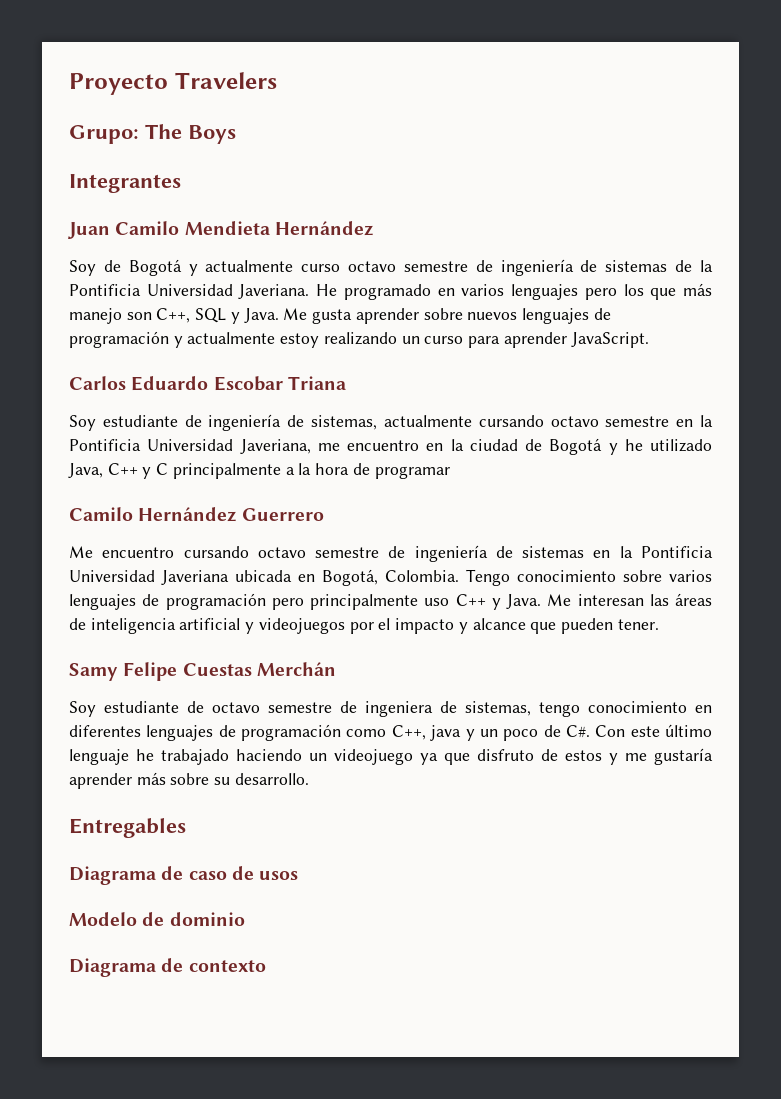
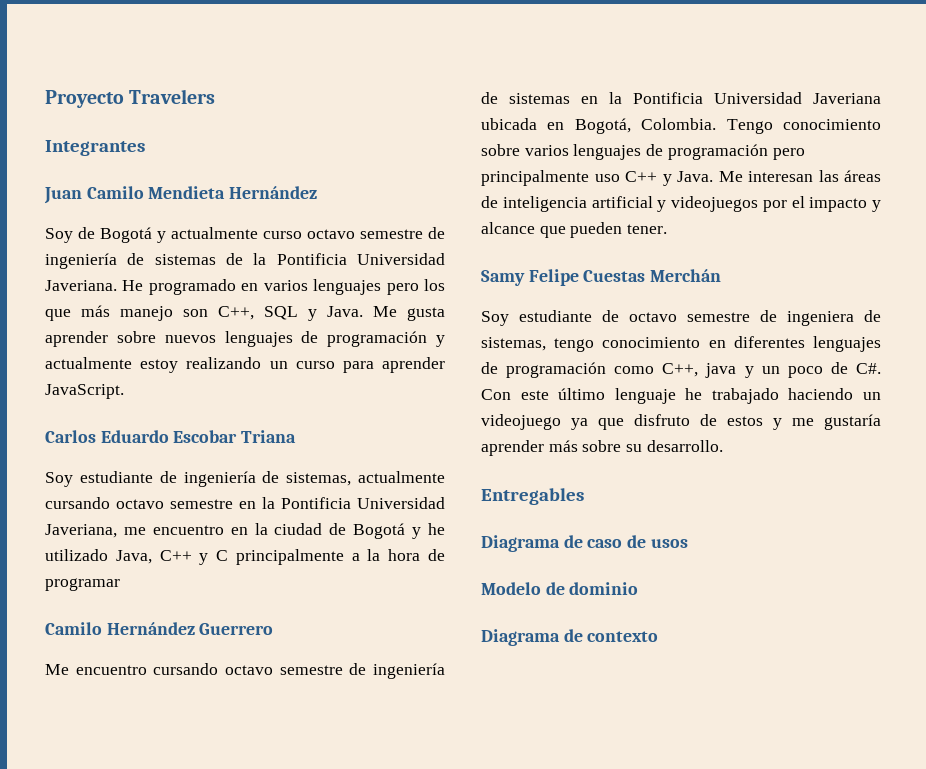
[69,124,236,144] // Grupo: The Boys -> (216, 96) none

